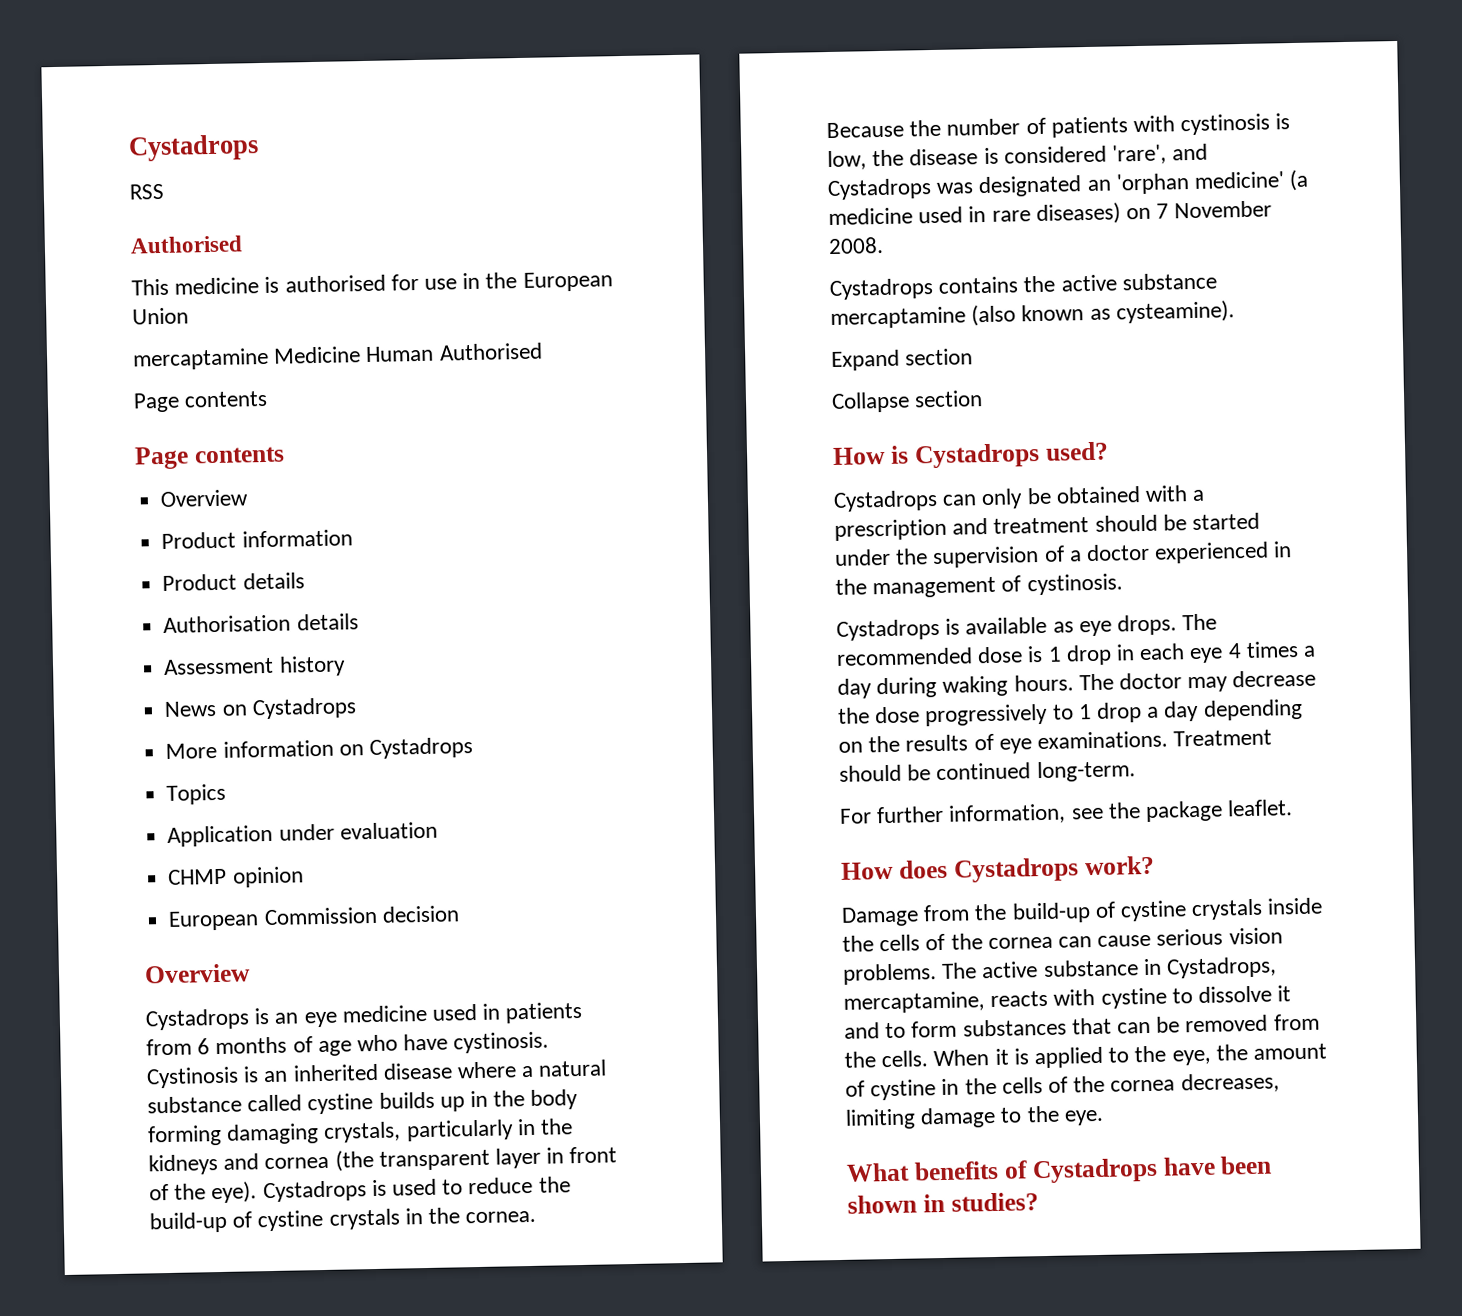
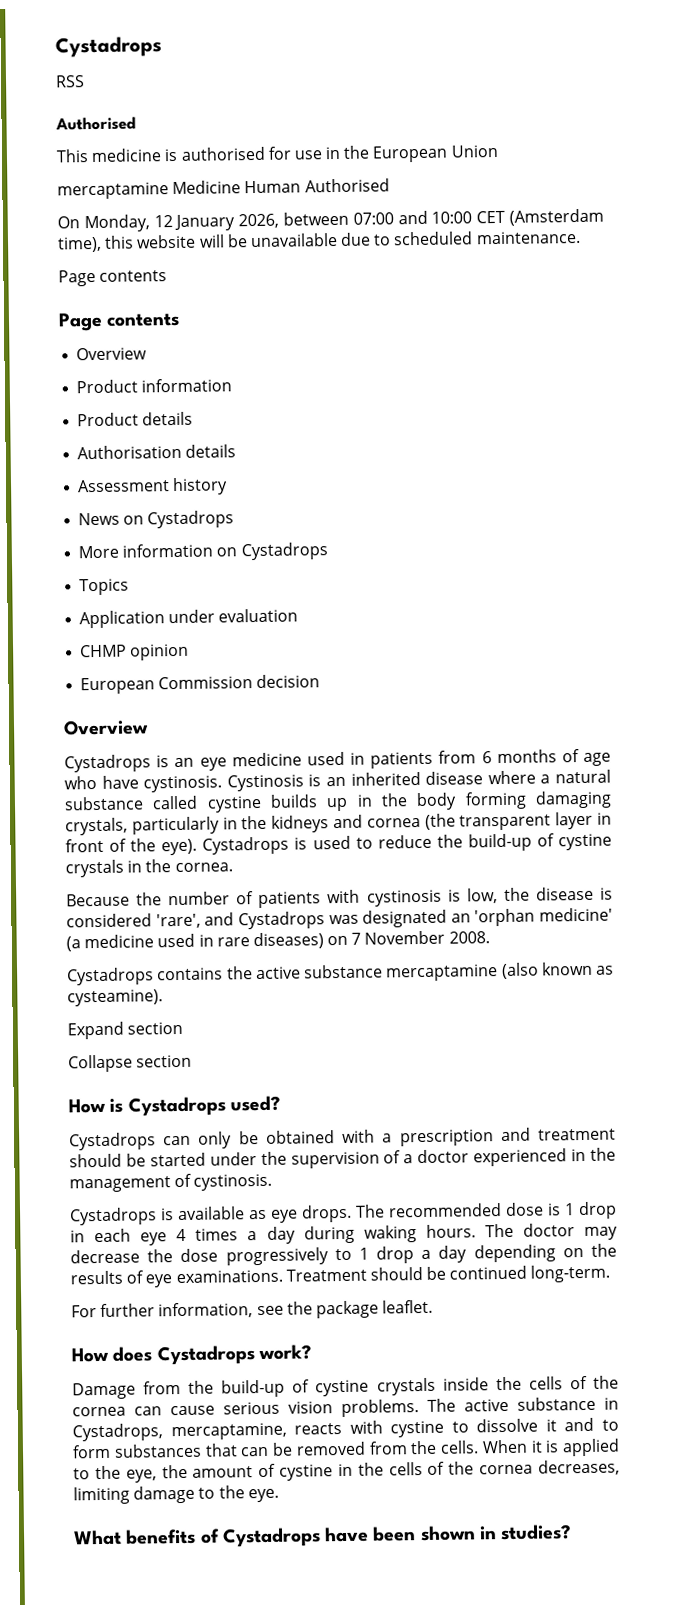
(543, 351) none -> [57,208,604,233] [57,230,581,253] // On Monday, 12 January 2026, between 07:00 and 10:00 CET (Amsterdam time), this website will be unavailable due to scheduled maintenance.

